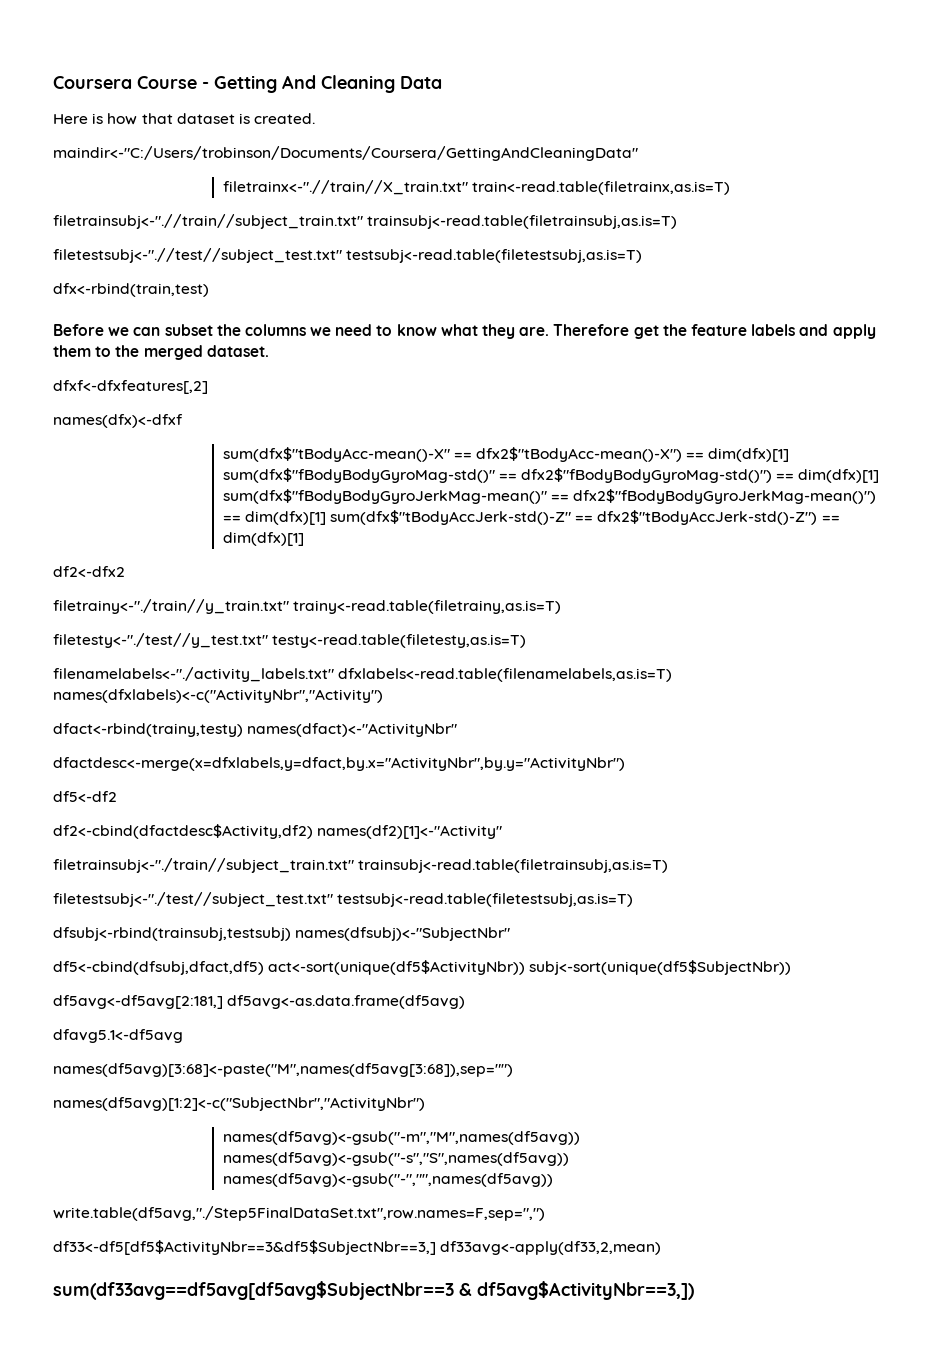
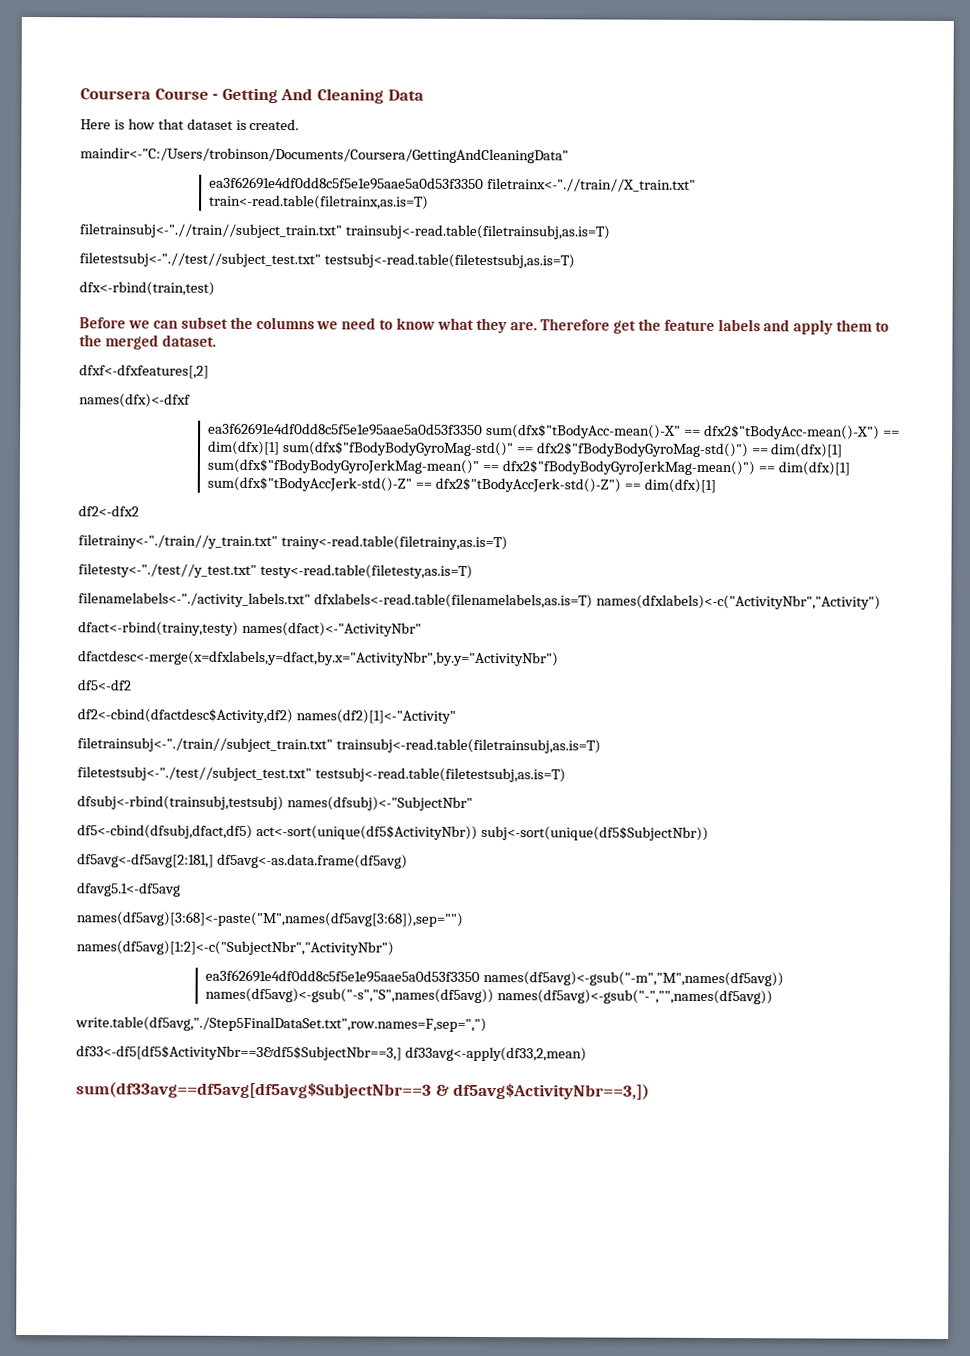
(638, 153) none -> [208,176,484,190] ea3f62691e4df0dd8c5f5e1e95aae5a0d53f3350
(183, 421) none -> [207,422,483,436] ea3f62691e4df0dd8c5f5e1e95aae5a0d53f3350
(425, 1104) none -> [204,969,480,983] ea3f62691e4df0dd8c5f5e1e95aae5a0d53f3350

